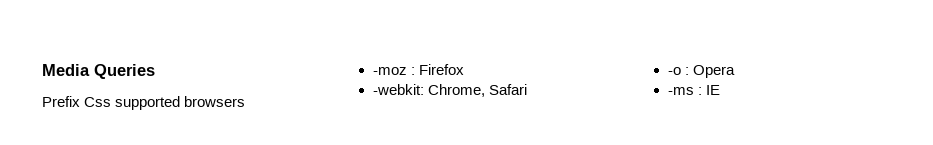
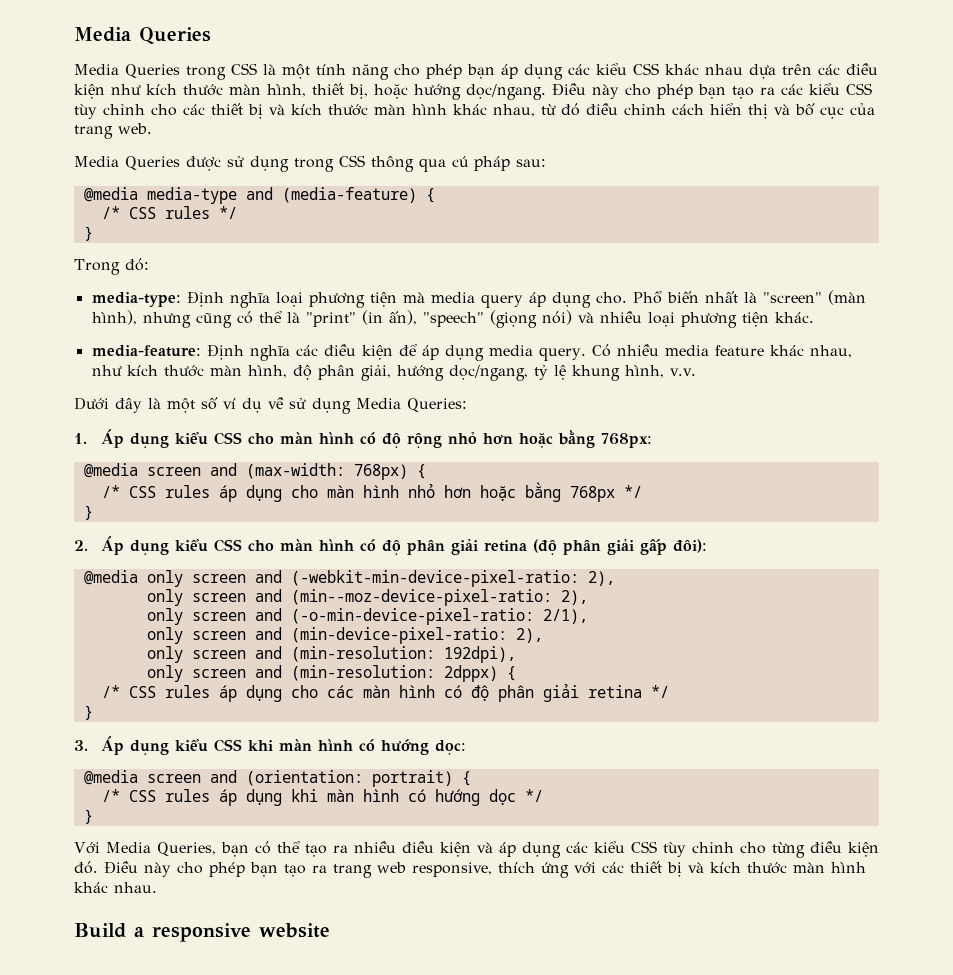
[42,96,246,110] [372,64,464,75] [372,84,527,97] [667,65,735,78] [667,85,720,95] Prefix Css supported browsers // -moz : Firefox // -webkit: Chrome, Safari // -o : Opera // -ms : IE -> [74,63,878,80] [74,83,872,100] [74,103,875,119] [74,123,152,139] [74,155,546,172] [83,187,435,204] [101,206,237,219] [83,226,93,241] [74,258,149,275] [91,290,866,308] [91,310,814,328] [91,344,852,361] [91,365,696,381] [74,397,467,414] [74,429,653,448] [83,463,426,480] [101,482,642,502] [83,505,93,520] [74,536,708,555] [83,570,615,587] [146,589,588,606] [146,608,588,625] [146,627,543,644] [146,646,516,663] [146,665,516,682] [101,684,669,702] [83,705,93,720] [74,736,467,755] [83,770,471,787] [101,789,543,806] [83,809,93,824] [74,841,879,858] [74,861,866,878] [74,882,157,893] [74,923,330,942] Media Queries trong CSS là một tính năng cho phép bạn áp dụng các kiểu CSS khác nhau dựa trên các điều kiện như kích thước màn hình, thiết bị, hoặc hướng dọc/ngang. Điều này cho phép bạn tạo ra các kiểu CSS tùy chỉnh cho các thiết bị và kích thước màn hình khác nhau, từ đó điều chỉnh cách hiển thị và bố cục của trang web. // Media Queries được sử dụng trong CSS thông qua cú pháp sau: // @media media-type and (media-feature) { // /* CSS rules */ // } // Trong đó: // media-type: Định nghĩa loại phương tiện mà media query áp dụng cho. Phổ biến nhất là "screen" (màn hình), nhưng cũng có thể là "print" (in ấn), "speech" (giọng nói) và nhiều loại phương tiện khác. // media-feature: Định nghĩa các điều kiện để áp dụng media query. Có nhiều media feature khác nhau, như kích thước màn hình, độ phân giải, hướng dọc/ngang, tỷ lệ khung hình, v.v. // Dưới đây là một số ví dụ về sử dụng Media Queries: // 1. Áp dụng kiểu CSS cho màn hình có độ rộng nhỏ hơn hoặc bằng 768px: // @media screen and (max-width: 768px) { // /* CSS rules áp dụng cho màn hình nhỏ hơn hoặc bằng 768px */ // } // 2. Áp dụng kiểu CSS cho màn hình có độ phân giải retina (độ phân giải gấp đôi): // @media only screen and (-webkit-min-device-pixel-ratio: 2), // only screen and (min--moz-device-pixel-ratio: 2), // only screen and (-o-min-device-pixel-ratio: 2/1), // only screen and (min-device-pixel-ratio: 2), // only screen and (min-resolution: 192dpi), // only screen and (min-resolution: 2dppx) { // /* CSS rules áp dụng cho các màn hình có độ phân giải retina */ // } // 3. Áp dụng kiểu CSS khi màn hình có hướng dọc: // @media screen and (orientation: portrait) { // /* CSS rules áp dụng khi màn hình có hướng dọc */ // } // Với Media Queries, bạn có thể tạo ra nhiều điều kiện và áp dụng các kiểu CSS tùy chỉnh cho từng điều kiện đó. Điều này cho phép bạn tạo ra trang web responsive, thích ứng với các thiết bị và kích thước màn hình khác nhau. // Build a responsive website

